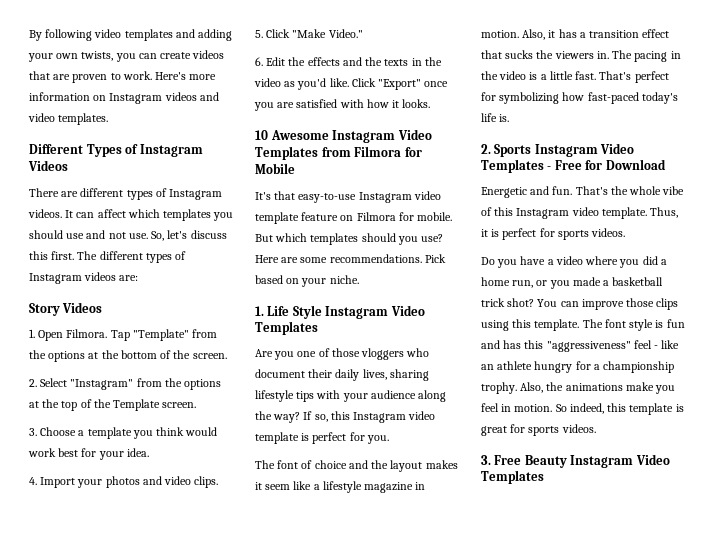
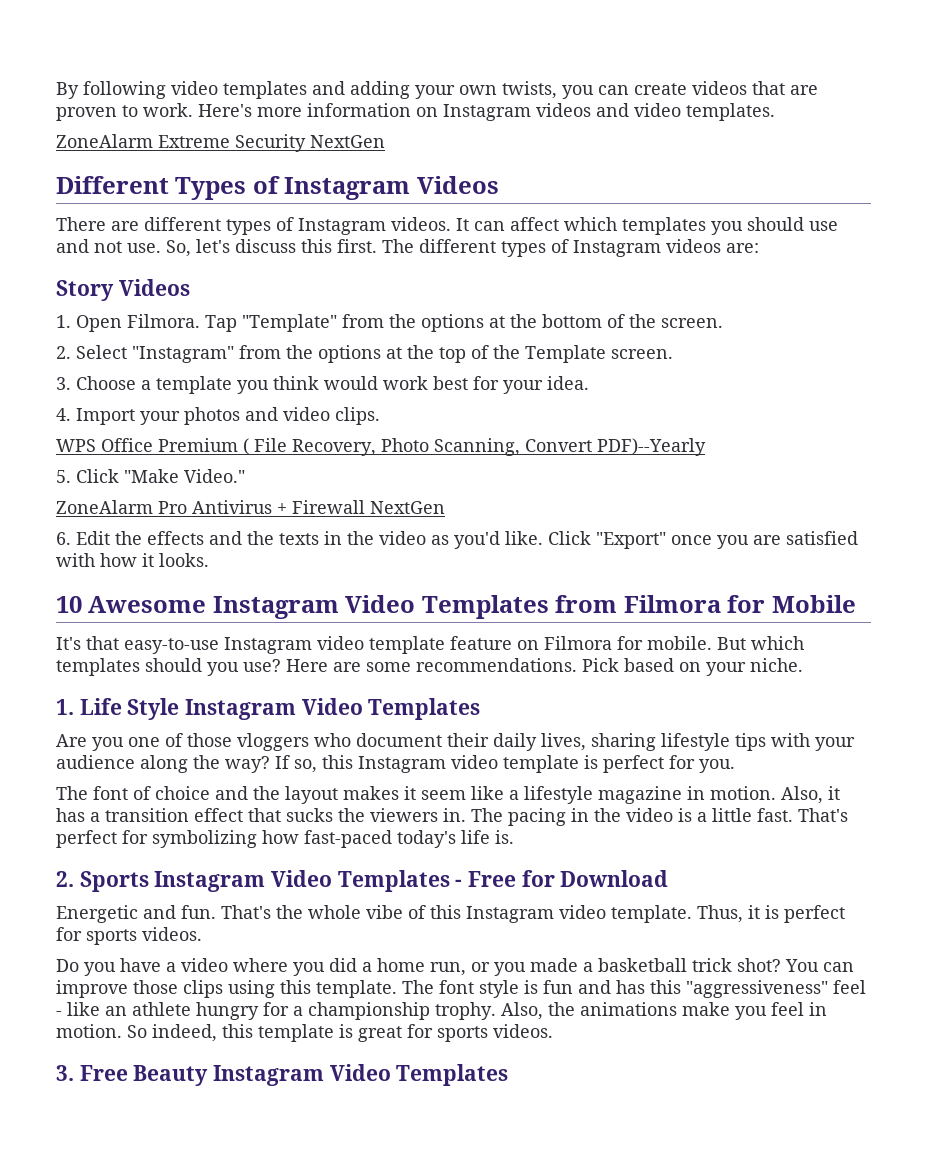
(109, 119) none -> [56,134,385,152] // ZoneAlarm Extreme Security NextGen
[255,29,363,38] 5. Click "Make Video." -> [56,438,706,456] [56,469,245,483] [56,500,445,514] WPS Office Premium ( File Recovery, Photo Scanning, Convert PDF)--Yearly // 5. Click "Make Video." // ZoneAlarm Pro Antivirus + Firewall NextGen

